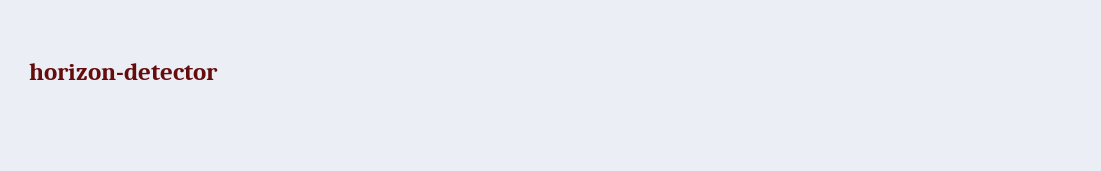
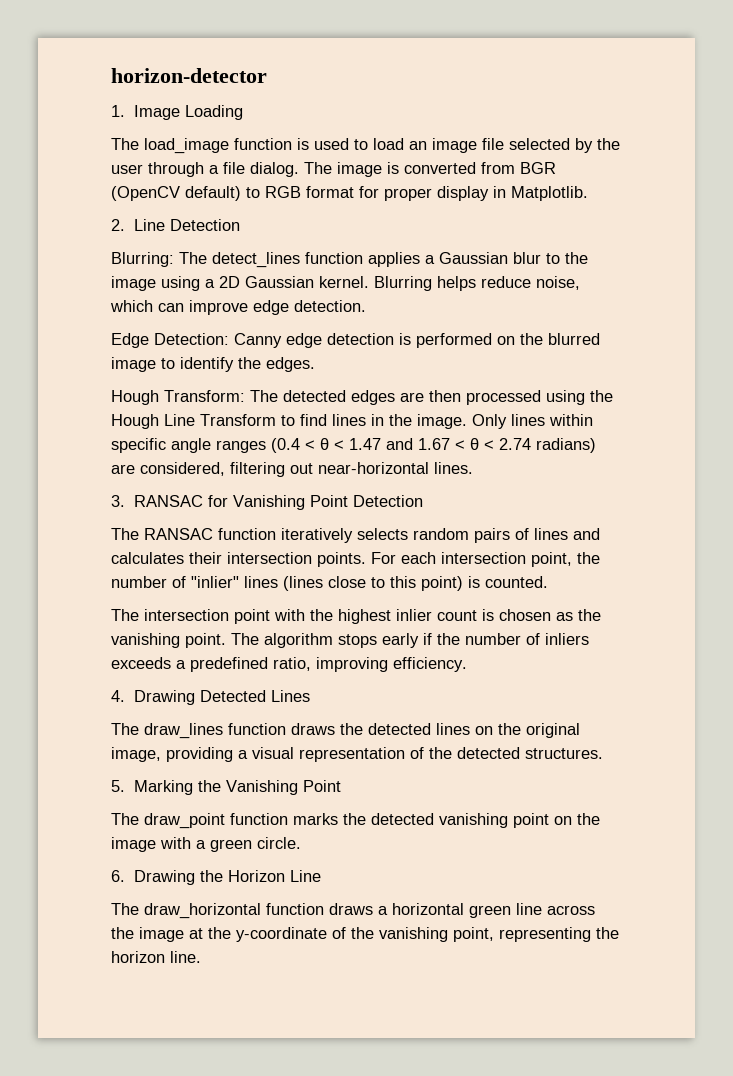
(218, 71) none -> [111,105,244,120] [111,138,620,154] [111,162,556,177] [111,186,588,201] [111,219,241,231] [111,252,588,268] [111,276,580,291] [110,300,366,315] [111,333,600,348] [111,357,315,372] [111,390,613,405] [111,414,593,429] [111,438,596,453] [111,462,473,477] [111,495,424,510] [111,528,600,543] [111,552,600,567] [111,576,548,591] [111,609,601,624] [111,633,589,648] [111,657,467,672] [111,690,311,705] [111,723,580,739] [111,747,603,762] [111,780,342,795] [111,813,600,829] [111,837,301,852] [111,870,322,885] [111,903,595,919] [111,927,619,942] [111,951,201,963] // 1. Image Loading // The load_image function is used to load an image file selected by the user through a file dialog. The image is converted from BGR (OpenCV default) to RGB format for proper display in Matplotlib. // 2. Line Detection // Blurring: The detect_lines function applies a Gaussian blur to the image using a 2D Gaussian kernel. Blurring helps reduce noise, which can improve edge detection. // Edge Detection: Canny edge detection is performed on the blurred image to identify the edges. // Hough Transform: The detected edges are then processed using the Hough Line Transform to find lines in the image. Only lines within specific angle ranges (0.4 < θ < 1.47 and 1.67 < θ < 2.74 radians) are considered, filtering out near-horizontal lines. // 3. RANSAC for Vanishing Point Detection // The RANSAC function iteratively selects random pairs of lines and calculates their intersection points. For each intersection point, the number of "inlier" lines (lines close to this point) is counted. // The intersection point with the highest inlier count is chosen as the vanishing point. The algorithm stops early if the number of inliers exceeds a predefined ratio, improving efficiency. // 4. Drawing Detected Lines // The draw_lines function draws the detected lines on the original image, providing a visual representation of the detected structures. // 5. Marking the Vanishing Point // The draw_point function marks the detected vanishing point on the image with a green circle. // 6. Drawing the Horizon Line // The draw_horizontal function draws a horizontal green line across the image at the y-coordinate of the vanishing point, representing the horizon line.

